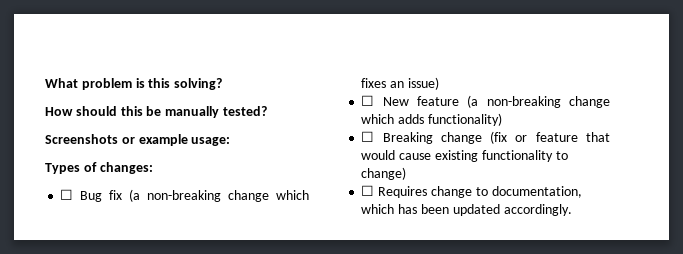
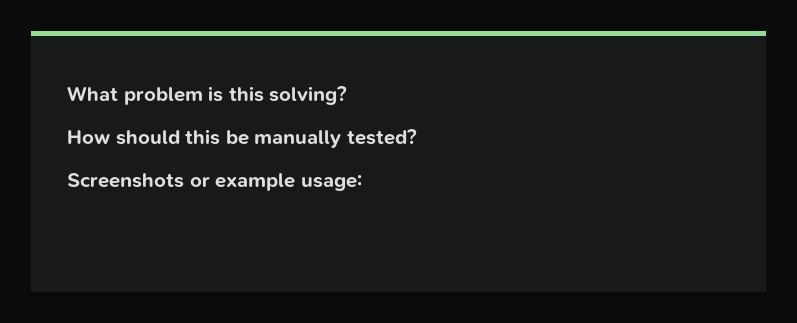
[45,162,153,174] [60,189,309,202] [361,77,439,90] [361,95,610,108] [361,113,502,126] [361,131,610,144] [361,150,568,162] [361,167,407,180] [361,185,582,198] [361,204,572,216] // Types of changes: // ☐ Bug fix (a non-breaking change which fixes an issue) // ☐ New feature (a non-breaking change which adds functionality) // ☐ Breaking change (fix or feature that would cause existing functionality to change) // ☐ Requires change to documentation, which has been updated accordingly. -> (362, 183) none

